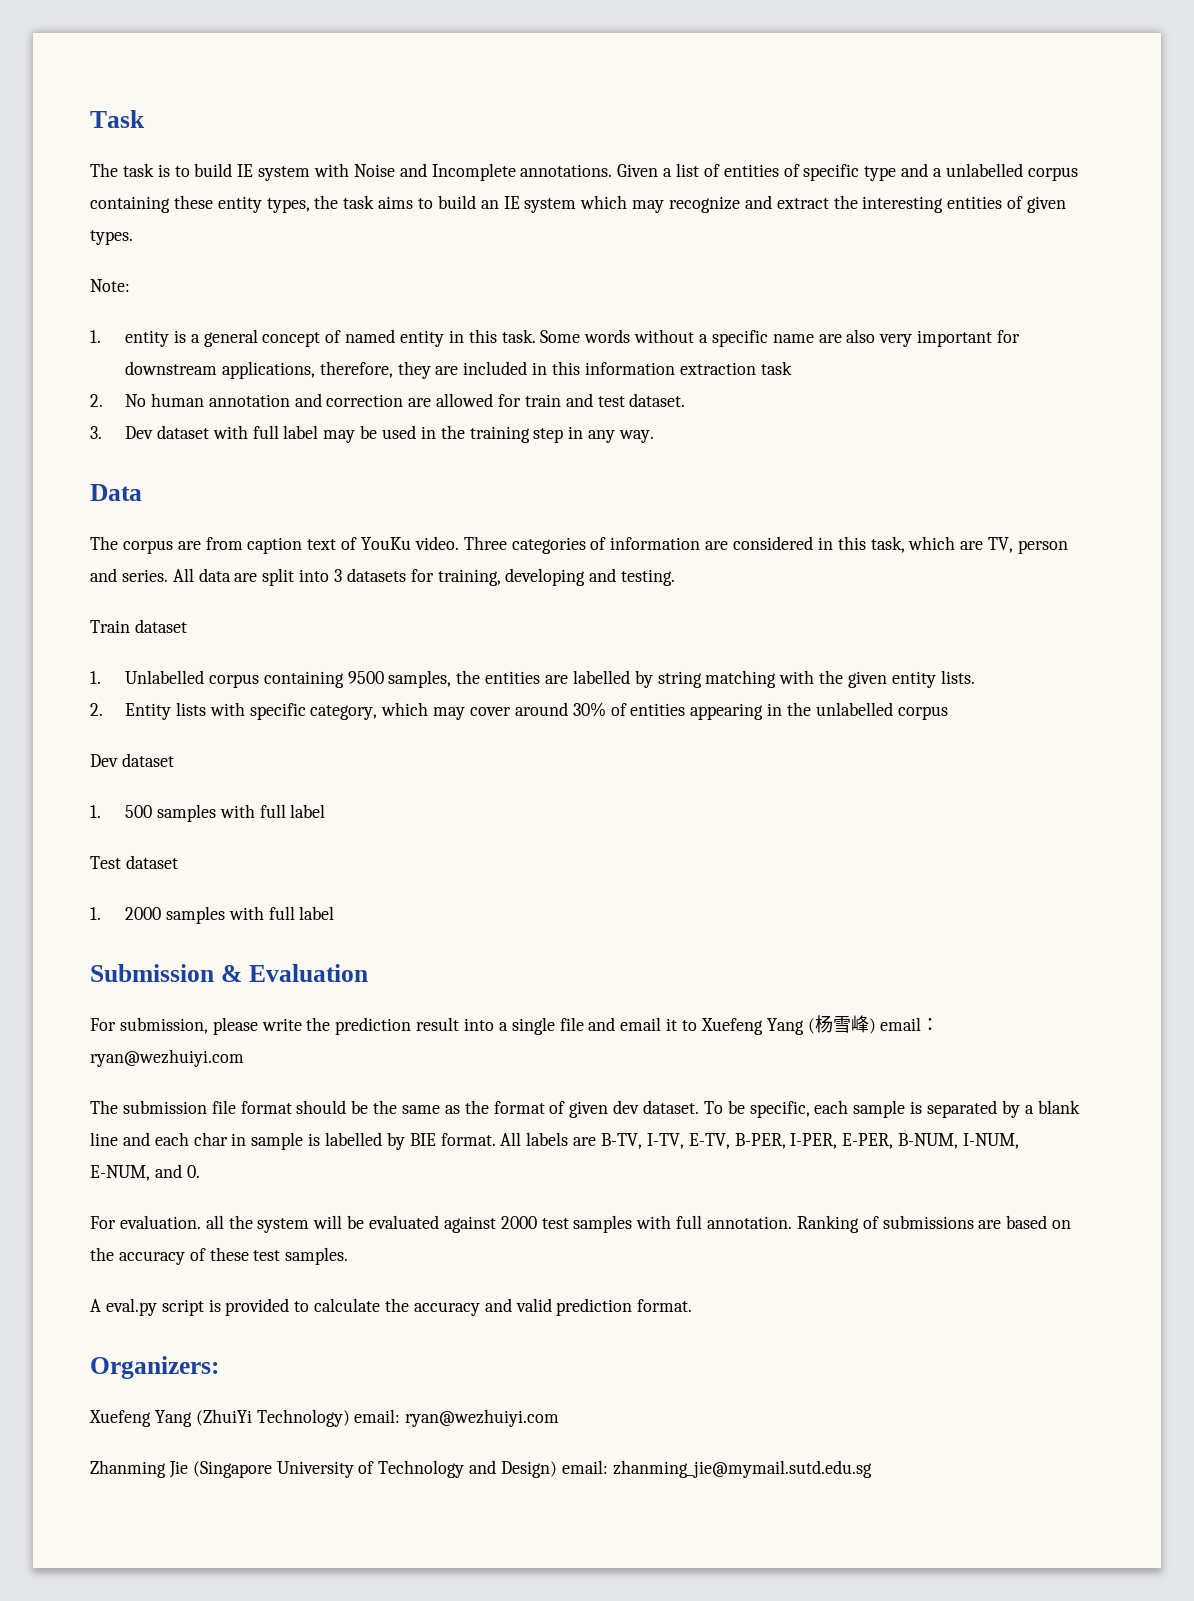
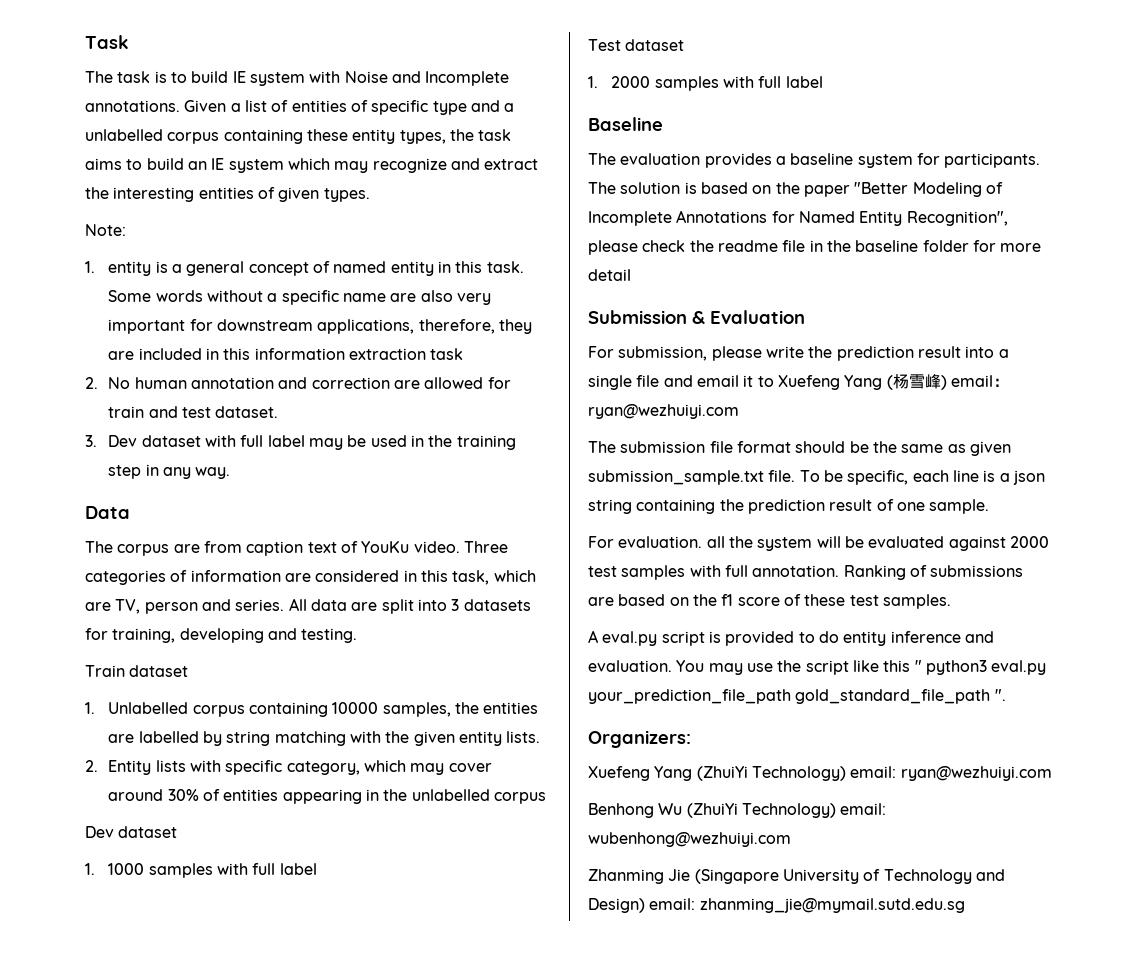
[347,671,384,684] 9500 -> [332,702,379,714] 10000
[124,805,152,818] 500 -> [108,863,145,875] 1000
(335, 913) none -> [588,117,663,131] [588,153,1041,168] [588,182,1003,197] [588,210,1008,226] [588,240,1042,255] [588,269,631,281] // Baseline // The evaluation provides a baseline system for participants. The solution is based on the paper "Better Modeling of Incomplete Annotations for Named Entity Recognition", please check the readme file in the baseline folder for more detail
[464,1100,1080,1118] [90,1132,1020,1150] [90,1164,200,1181] the format of given dev dataset. To be specific, each sample is separated by a blank line and each char in sample is labelled by BIE format. All labels are B-TV, I-TV, E-TV, B-PER, I-PER, E-PER, B-NUM, I-NUM, E-NUM, and 0. -> [969,441,1011,456] [588,470,1045,485] [588,499,990,514] given submission_sample.txt file. To be specific, each line is a json string containing the prediction result of one sample.
[118,1251,185,1265] accuracy -> [721,594,780,606] f1 score
[314,1298,693,1316] calculate the accuracy and valid prediction format. -> [818,631,994,646] [588,660,1047,675] [588,689,1006,704] do entity inference and evaluation. You may use the script like this " python3 eval.py your_prediction_file_path gold_standard_file_path ".
(560, 1418) none -> [588,803,887,818] [588,832,791,847] // Benhong Wu (ZhuiYi Technology) email: wubenhong@wezhuiyi.com

